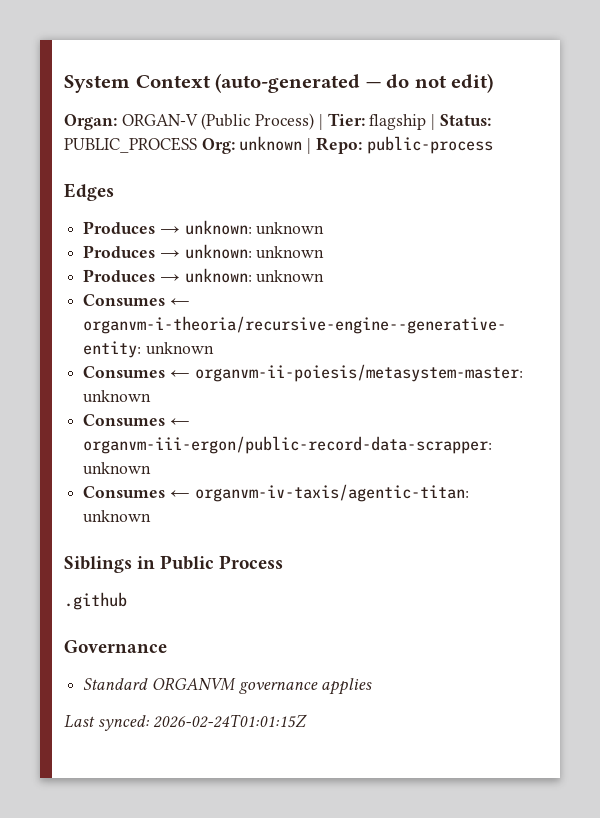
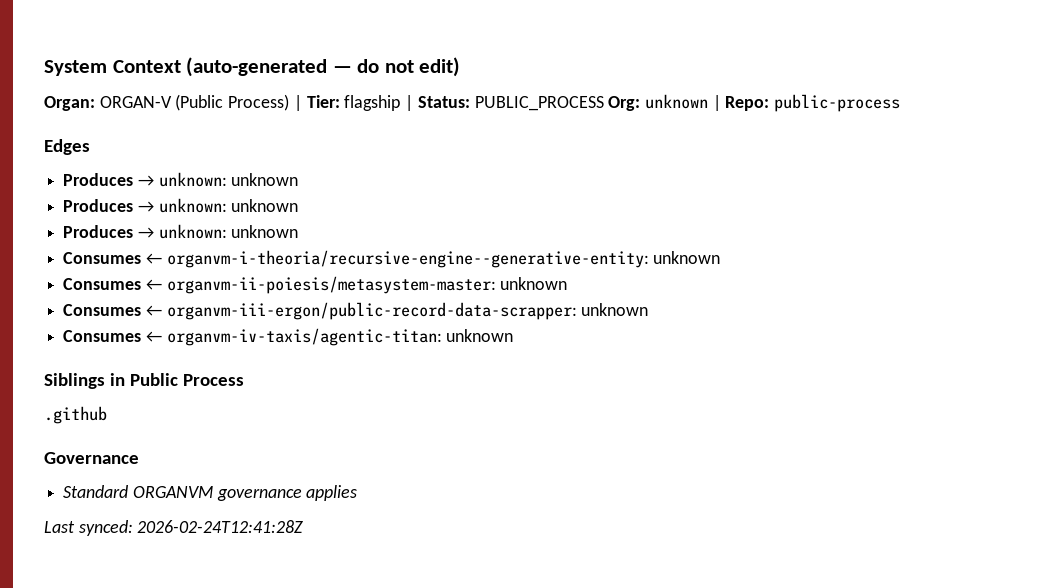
[153,714,308,728] 2026-02-24T01:01:15Z -> [137,520,304,533] 2026-02-24T12:41:28Z

